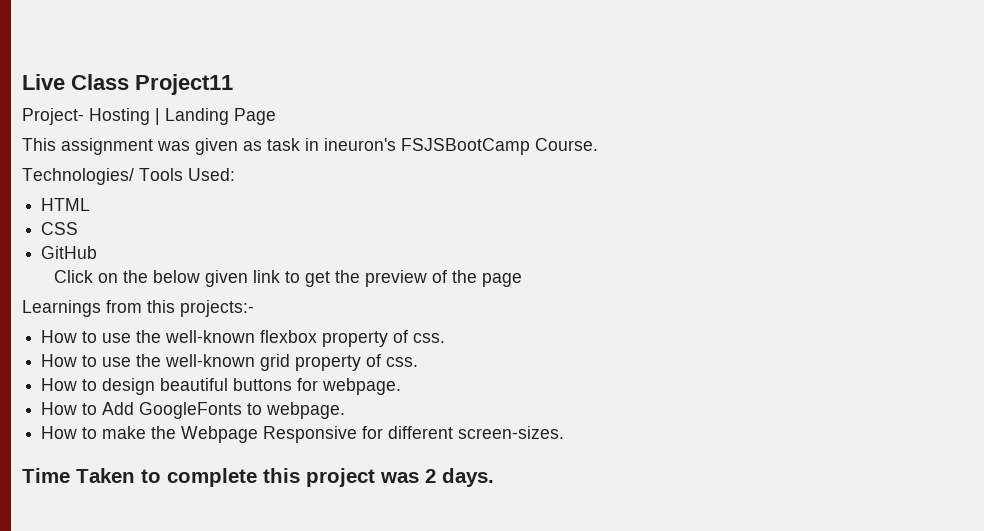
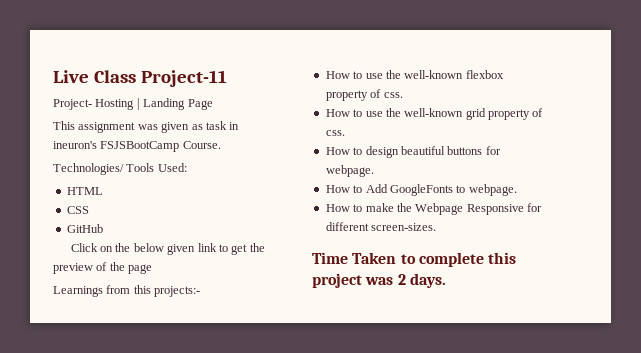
[135,74,233,95] Project11 -> [140,70,227,87] Project-11

